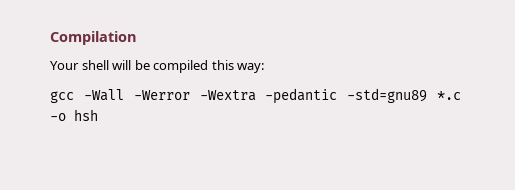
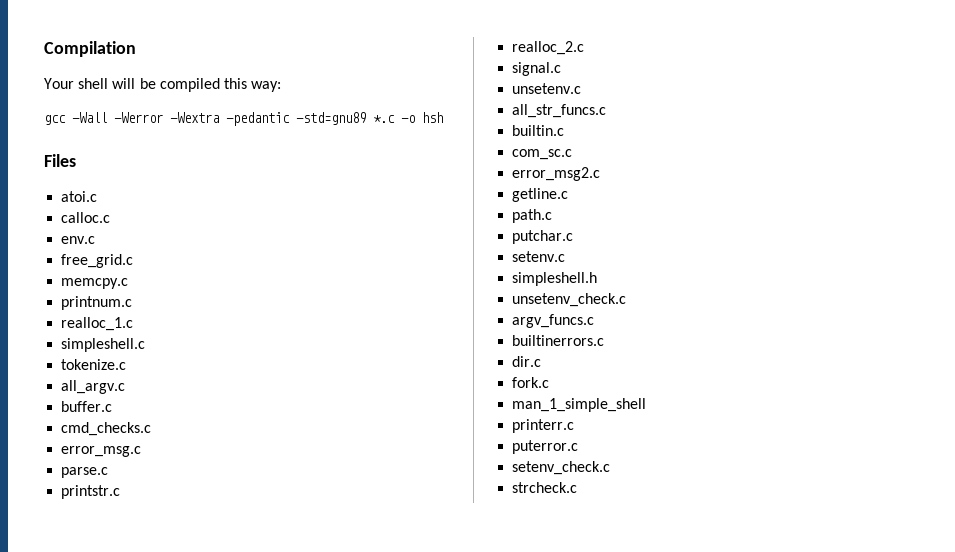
(98, 115) none -> [44,154,76,167] [61,191,98,202] [61,212,111,223] [61,236,96,244] [61,254,134,268] [61,278,129,289] [61,296,133,310] [61,317,134,331] [61,338,146,352] [61,359,127,370] [61,380,126,394] [61,401,113,412] [61,422,152,436] [61,446,142,457] [61,467,109,478] [61,485,121,499] [512,41,585,55] [512,62,562,76] [512,83,582,94] [512,104,607,118] [512,125,565,136] [512,149,573,160] [512,167,601,181] [512,188,569,202] [512,209,553,223] [512,230,574,244] [512,251,566,262] [512,272,598,286] [512,293,627,307] [512,314,595,328] [512,335,605,346] [512,356,542,367] [512,377,550,388] [512,398,647,412] [512,419,575,433] [512,440,579,454] [512,461,611,475] [512,482,578,493] // Files // atoi.c // calloc.c // env.c // free_grid.c // memcpy.c // printnum.c // realloc_1.c // simpleshell.c // tokenize.c // all_argv.c // buffer.c // cmd_checks.c // error_msg.c // parse.c // printstr.c // realloc_2.c // signal.c // unsetenv.c // all_str_funcs.c // builtin.c // com_sc.c // error_msg2.c // getline.c // path.c // putchar.c // setenv.c // simpleshell.h // unsetenv_check.c // argv_funcs.c // builtinerrors.c // dir.c // fork.c // man_1_simple_shell // printerr.c // puterror.c // setenv_check.c // strcheck.c

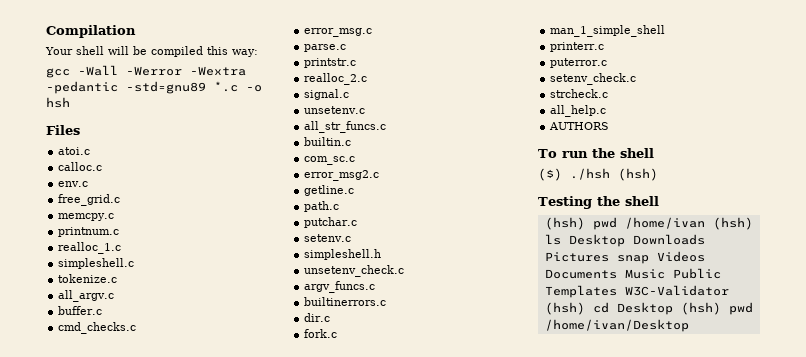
(578, 487) none -> [550,105,607,117] [549,122,610,130] [538,148,654,158] [538,168,658,181] [538,196,659,209] [544,217,753,230] [544,234,705,247] [544,251,705,264] [544,268,721,279] [544,285,729,298] [544,302,753,315] [544,319,689,332] // all_help.c // AUTHORS // To run the shell // ($) ./hsh (hsh) // Testing the shell // (hsh) pwd /home/ivan (hsh) ls Desktop Downloads Pictures snap Videos Documents Music Public Templates W3C-Validator (hsh) cd Desktop (hsh) pwd /home/ivan/Desktop

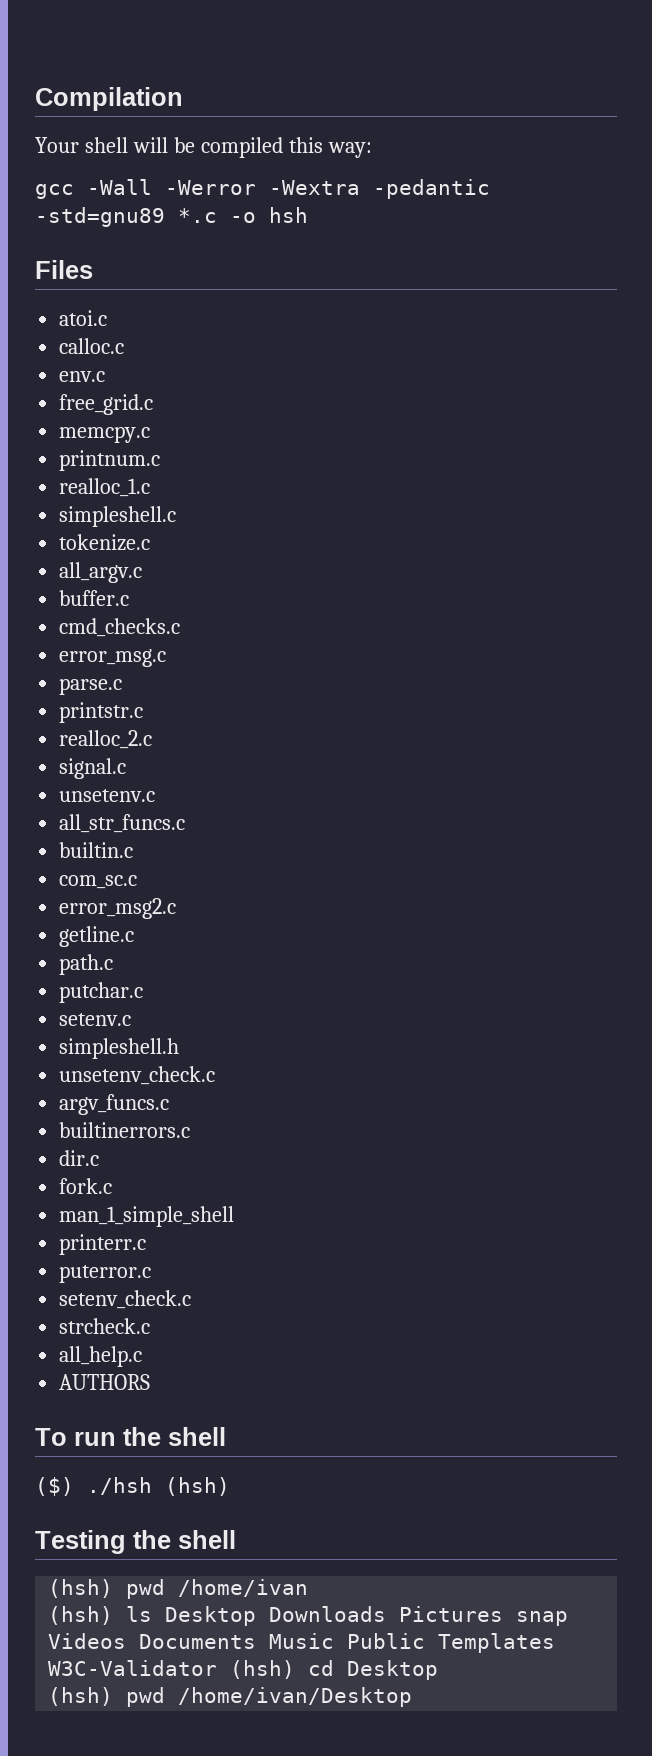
(705, 223) none -> (309, 1588) //
(673, 308) none -> (439, 1670) //

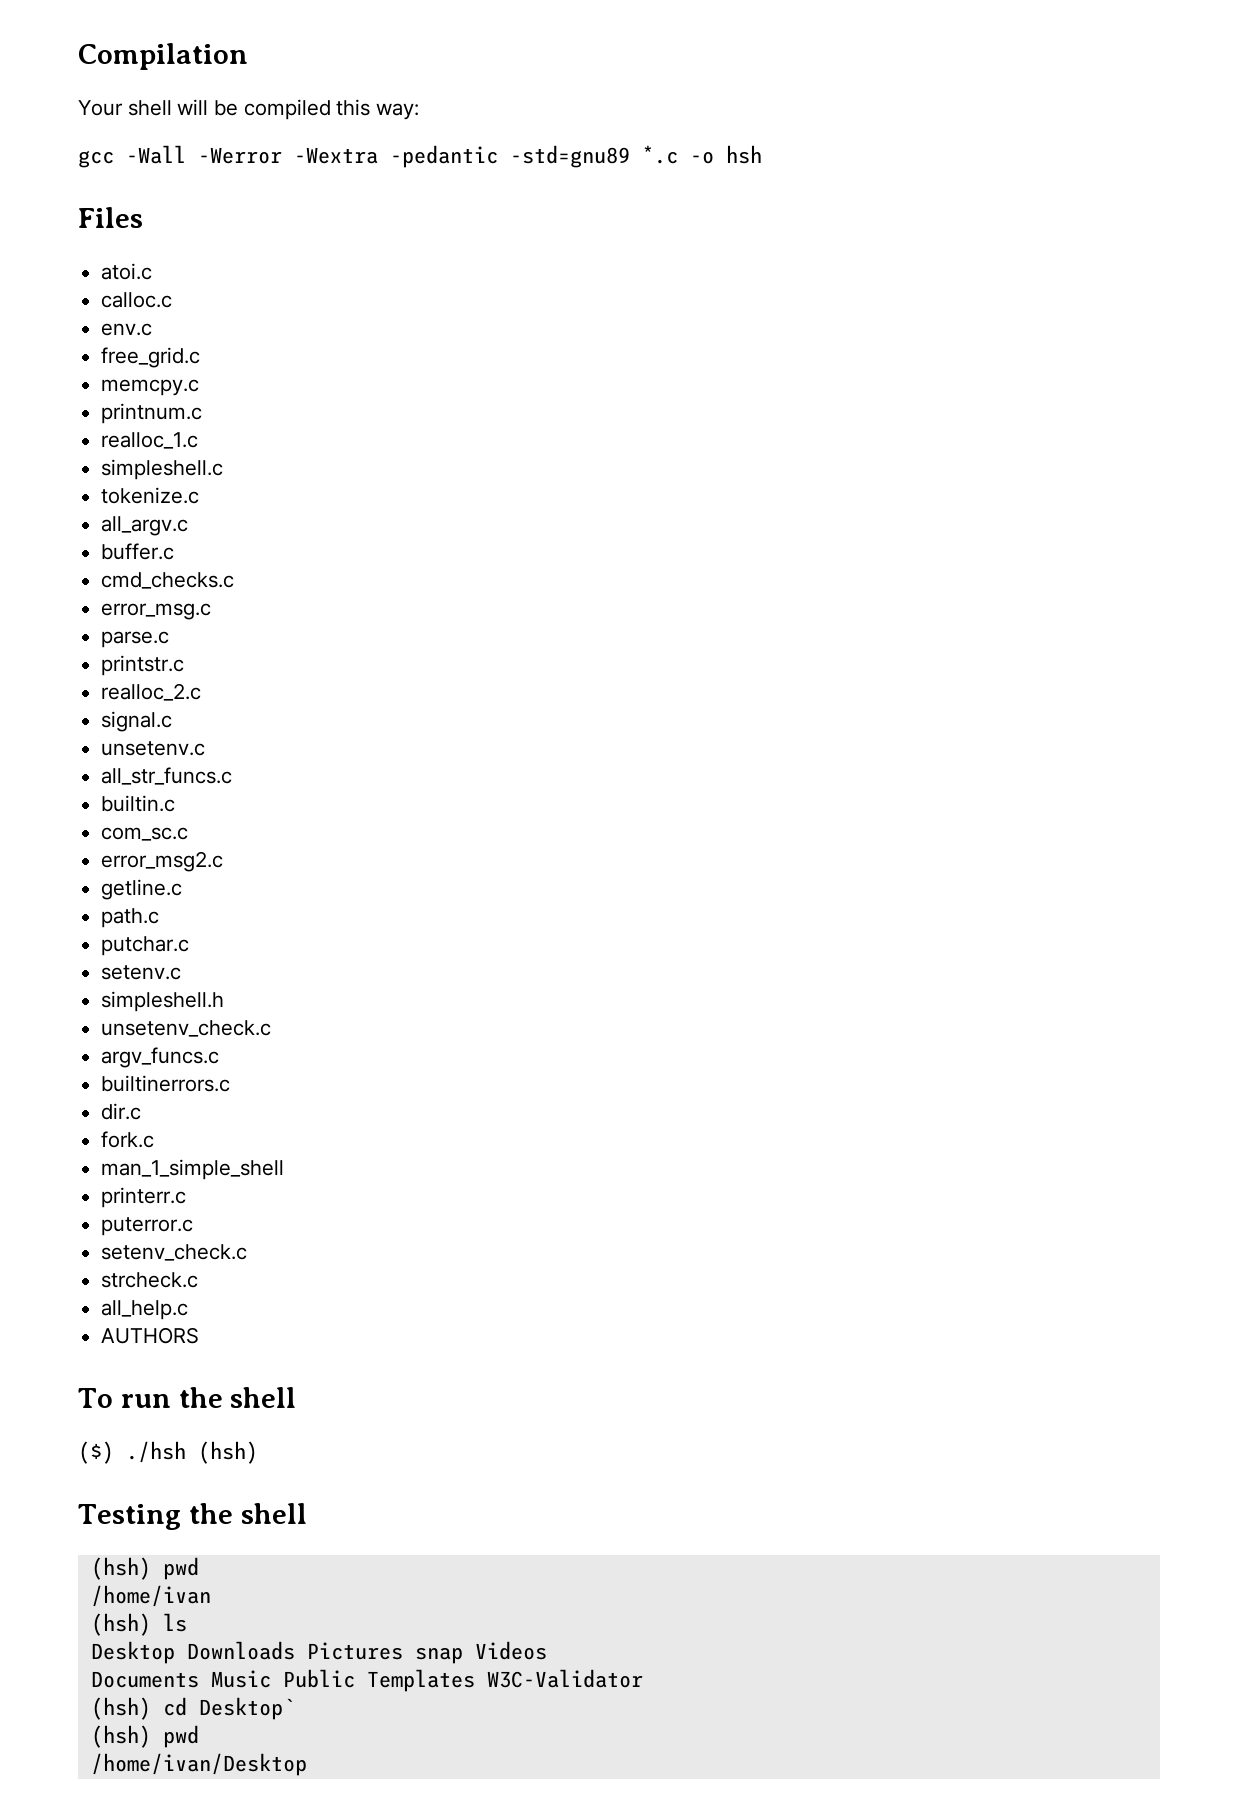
(166, 1589) none -> (199, 1568) //
(153, 1614) none -> (187, 1622) //
(127, 1641) none -> (547, 1650) //
(218, 1668) none -> (643, 1678) //
[347,1660,439,1680] [48,1687,166,1707] Desktop // (hsh) pwd -> [198,1697,295,1720] [90,1725,199,1748] Desktop` // (hsh) pwd //

